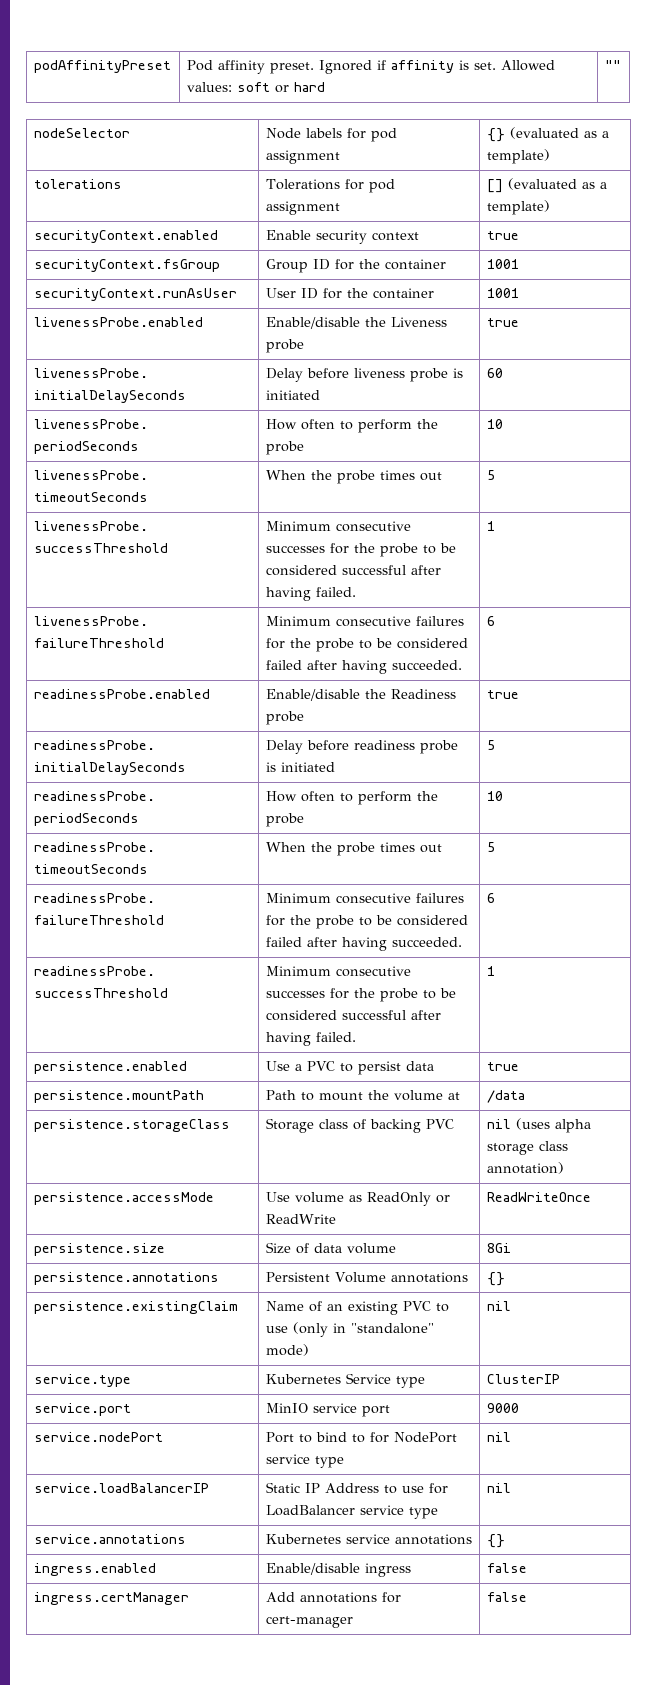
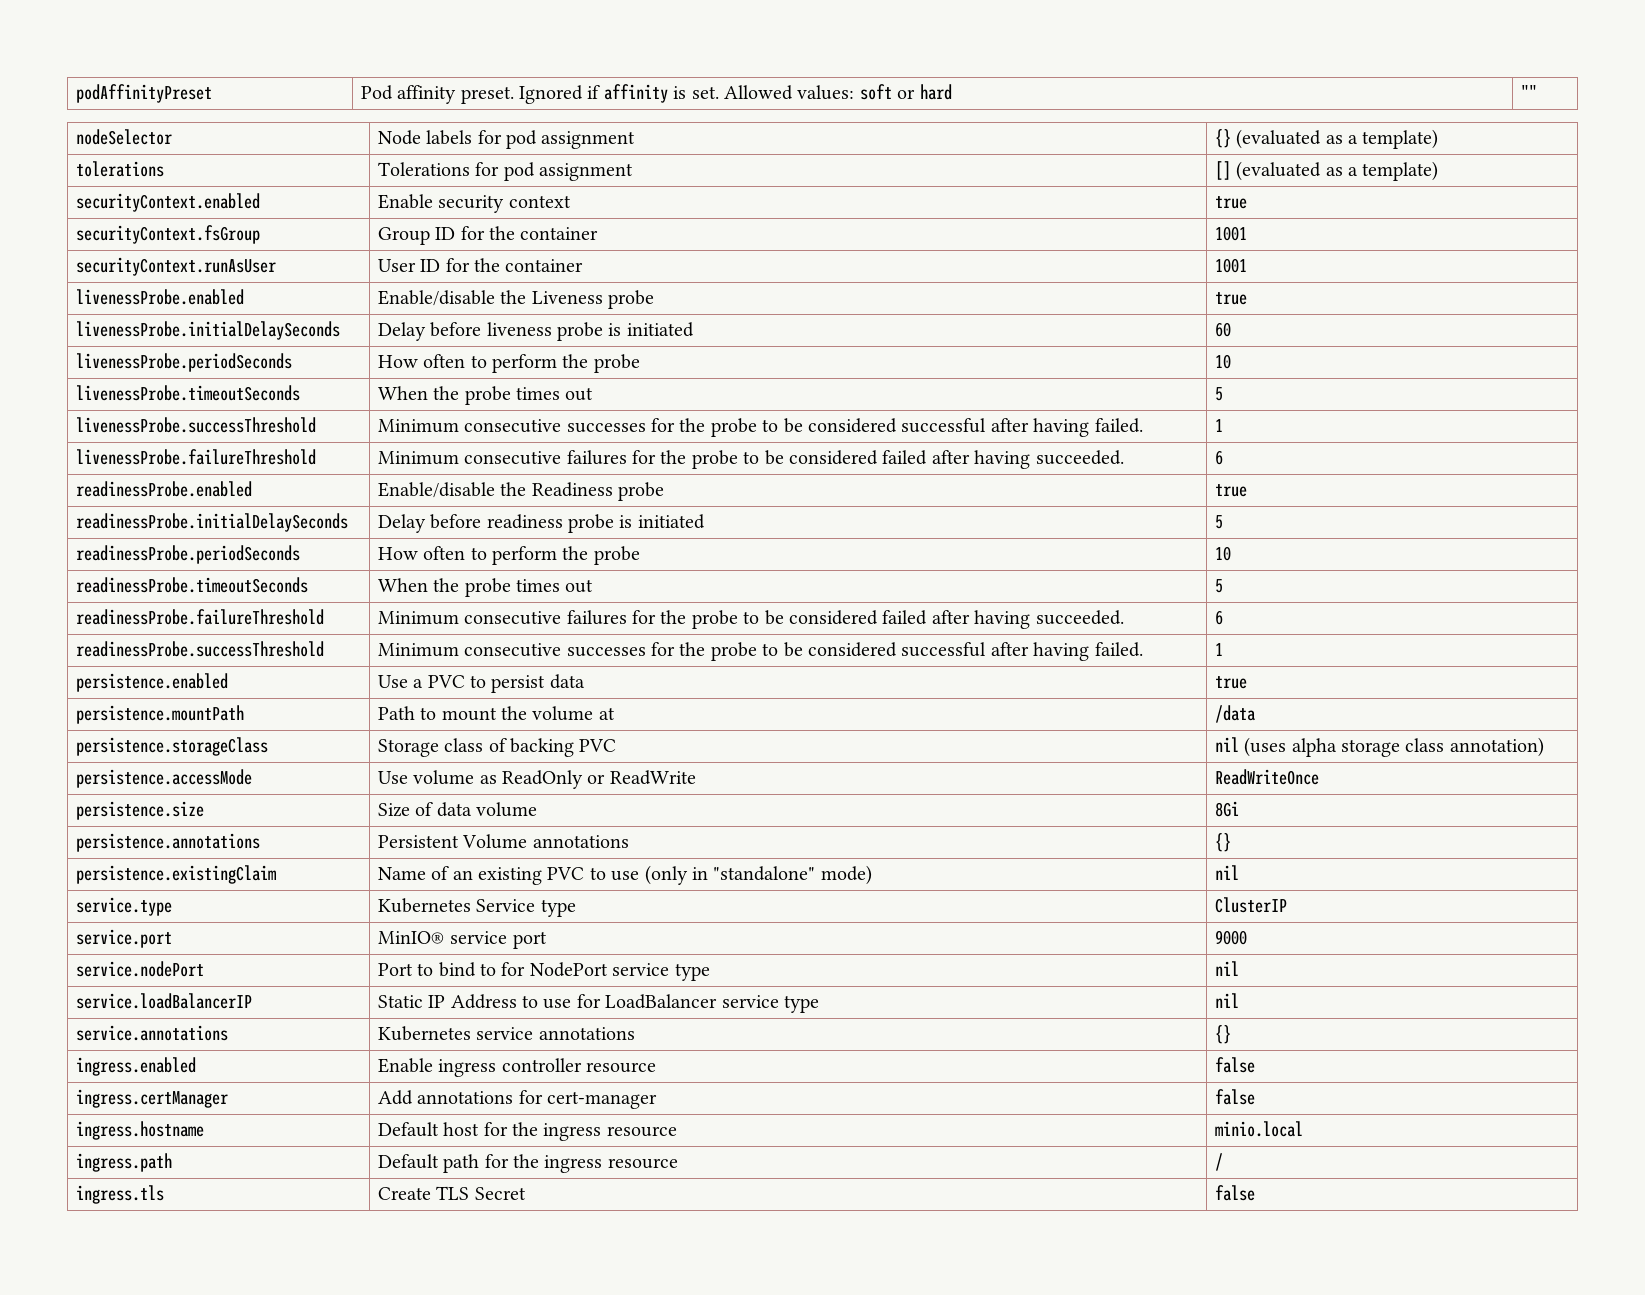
[265,1403,308,1413] MinIO -> [377,931,445,944] MinIO®
[265,1563,411,1577] Enable/disable ingress -> [377,1058,657,1077] Enable ingress controller resource
(527, 1597) none -> [75,1121,204,1140] [377,1122,677,1141] [1214,1121,1303,1137] [75,1153,172,1172] [377,1154,678,1173] [1214,1153,1223,1171] [75,1185,164,1204] [377,1186,526,1200] [1214,1185,1255,1201] // ingress.hostname | Default host for the ingress resource | minio.local // ingress.path | Default path for the ingress resource | / // ingress.tls | Create TLS Secret | false

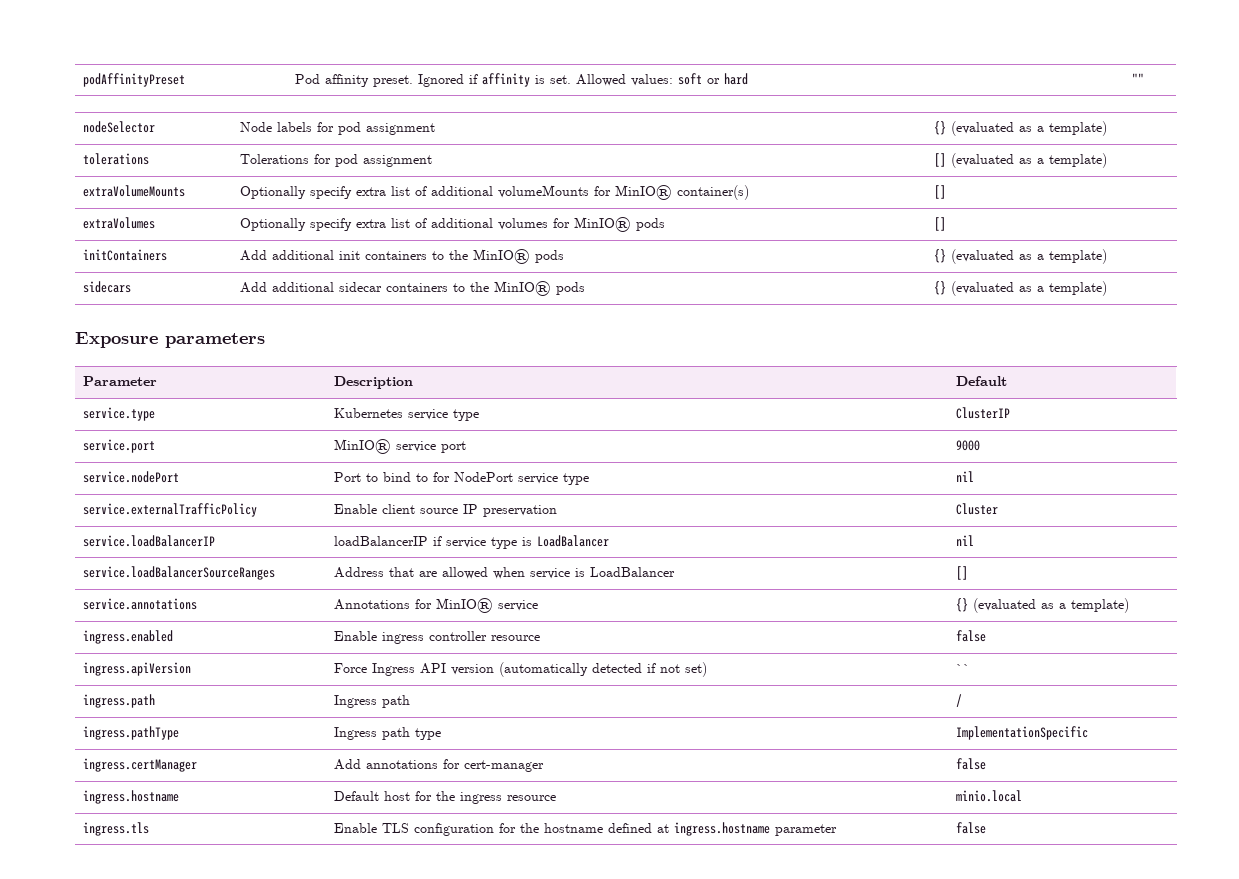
[75,193,260,212] [377,194,571,213] [1214,196,1247,209] [75,225,260,244] [377,226,599,245] [1214,226,1247,241] [75,257,276,276] [377,258,584,272] [1214,258,1247,273] [75,289,244,305] [377,290,655,309] [1214,292,1247,305] [75,321,340,340] [377,322,694,341] [1214,322,1231,337] [75,353,292,372] [377,354,640,373] [1214,354,1231,369] [75,385,300,401] [377,386,594,405] [1214,387,1223,401] [75,417,316,433] [377,418,1143,437] [1214,419,1223,432] [75,449,316,465] [377,450,1124,469] [1214,450,1223,465] [75,481,252,497] [377,482,665,501] [1214,484,1247,497] [75,513,348,532] [377,514,705,533] [1214,515,1223,529] [75,545,300,564] [377,546,640,565] [1214,546,1231,561] [75,577,308,593] [377,578,594,597] [1214,579,1223,593] [75,609,324,625] [377,610,1124,629] [1214,610,1223,625] [75,641,324,657] [377,642,1143,661] [1214,643,1223,656] [75,673,228,692] [377,674,585,693] [1214,676,1247,689] [75,705,244,724] [377,706,615,721] [1214,705,1255,723] [75,737,268,756] [377,738,617,757] [1214,737,1544,757] [75,769,252,788] [377,770,696,789] [1214,769,1319,785] [75,801,204,820] [377,802,538,817] [1214,801,1239,817] [75,833,260,852] [377,834,629,849] [1214,833,1231,852] [75,865,276,884] [377,865,872,885] [1214,865,1239,880] securityContext.enabled | Enable security context | true // securityContext.fsGroup | Group ID for the container | 1001 // securityContext.runAsUser | User ID for the container | 1001 // livenessProbe.enabled | Enable/disable the Liveness probe | true // livenessProbe.initialDelaySeconds | Delay before liveness probe is initiated | 60 // livenessProbe.periodSeconds | How often to perform the probe | 10 // livenessProbe.timeoutSeconds | When the probe times out | 5 // livenessProbe.successThreshold | Minimum consecutive successes for the probe to be considered successful after having failed. | 1 // livenessProbe.failureThreshold | Minimum consecutive failures for the probe to be considered failed after having succeeded. | 6 // readinessProbe.enabled | Enable/disable the Readiness probe | true // readinessProbe.initialDelaySeconds | Delay before readiness probe is initiated | 5 // readinessProbe.periodSeconds | How often to perform the probe | 10 // readinessProbe.timeoutSeconds | When the probe times out | 5 // readinessProbe.failureThreshold | Minimum consecutive failures for the probe to be considered failed after having succeeded. | 6 // readinessProbe.successThreshold | Minimum consecutive successes for the probe to be considered successful after having failed. | 1 // persistence.enabled | Use a PVC to persist data | true // persistence.mountPath | Path to mount the volume at | /data // persistence.storageClass | Storage class of backing PVC | nil (uses alpha storage class annotation) // persistence.accessMode | Use volume as ReadOnly or ReadWrite | ReadWriteOnce // persistence.size | Size of data volume | 8Gi // persistence.annotations | Persistent Volume annotations | {} // persistence.existingClaim | Name of an existing PVC to use (only in "standalone" mode) | nil -> [82,185,185,197] [239,185,749,200] [933,185,946,199] [82,217,155,229] [239,217,665,232] [933,217,946,231] [82,249,167,261] [239,249,564,264] [933,249,1107,264] [82,281,131,293] [239,281,585,296] [933,281,1107,296] [75,332,265,348] [82,376,157,386] [333,376,413,389] [955,376,1007,386] extraVolumeMounts | Optionally specify extra list of additional volumeMounts for MinIO® container(s) | [] // extraVolumes | Optionally specify extra list of additional volumes for MinIO® pods | [] // initContainers | Add additional init containers to the MinIO® pods | {} (evaluated as a template) // sidecars | Add additional sidecar containers to the MinIO® pods | {} (evaluated as a template) // Exposure parameters // Parameter | Description | Default
[476,899,536,912] Service -> [407,409,448,420] service
[75,993,252,1009] [377,994,820,1013] [1214,993,1239,1008] [75,1025,228,1041] [377,1026,635,1041] [1214,1025,1231,1044] service.loadBalancerIP | Static IP Address to use for LoadBalancer service type | nil // service.annotations | Kubernetes service annotations | {} -> [82,503,257,517] [333,504,557,517] [955,503,998,515] [82,535,215,547] [333,535,609,549] [955,535,974,546] [82,566,275,580] [333,567,675,579] [955,566,968,580] [82,598,197,610] [333,598,538,613] [955,598,1129,613] service.externalTrafficPolicy | Enable client source IP preservation | Cluster // service.loadBalancerIP | loadBalancerIP if service type is LoadBalancer | nil // service.loadBalancerSourceRanges | Address that are allowed when service is LoadBalancer | [] // service.annotations | Annotations for MinIO® service | {} (evaluated as a template)
(1255, 1065) none -> [82,662,191,676] [333,662,707,677] [955,664,970,673] [82,694,155,708] [333,695,410,708] [955,694,962,707] [82,726,179,740] [333,727,441,740] [955,726,1088,740] // ingress.apiVersion | Force Ingress API version (automatically detected if not set) | `` // ingress.path | Ingress path | / // ingress.pathType | Ingress path type | ImplementationSpecific
[75,1153,172,1172] [377,1154,678,1173] [1214,1153,1223,1171] [75,1185,164,1204] [377,1186,526,1200] ingress.path | Default path for the ingress resource | / // ingress.tls | Create TLS Secret -> [82,822,149,836] [333,822,837,836] ingress.tls | Enable TLS configuration for the hostname defined at ingress.hostname parameter

